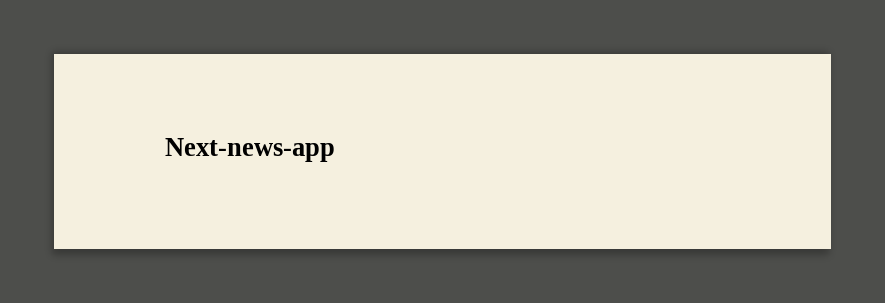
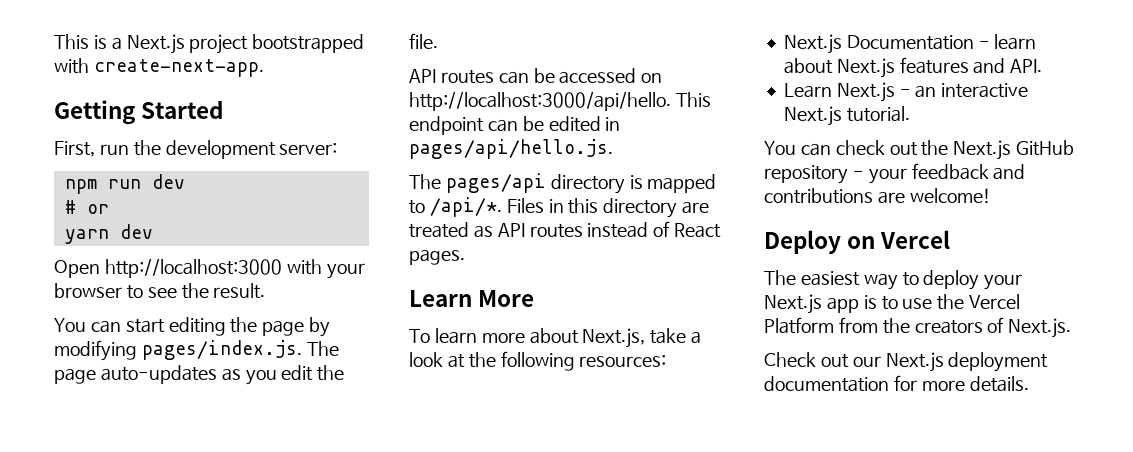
[165,138,335,162] Next-news-app -> [54,34,365,54] [54,58,264,77] [54,100,224,125] [54,140,338,159] [64,174,185,194] [64,200,109,214] [64,224,153,244] [54,258,365,279] [54,283,266,299] [54,317,331,337] [54,340,339,361] [54,365,345,385] [409,33,438,49] [409,68,663,84] [409,91,711,111] [409,116,621,135] [409,139,613,159] [409,173,717,194] [409,197,710,218] [409,221,722,238] [409,249,465,265] [409,290,535,307] [409,328,702,348] [409,351,667,371] [783,34,1037,54] [783,57,1043,78] [783,82,1029,102] [783,106,910,126] [764,140,1075,160] [764,163,1026,184] [764,188,991,204] [764,230,951,254] [764,270,1023,290] [764,294,1021,314] [764,317,1072,338] [764,352,1049,372] [764,375,1029,392] This is a Next.js project bootstrapped with create-next-app. // Getting Started // First, run the development server: // npm run dev // # or // yarn dev // Open http://localhost:3000 with your browser to see the result. // You can start editing the page by modifying pages/index.js. The page auto-updates as you edit the file. // API routes can be accessed on http://localhost:3000/api/hello. This endpoint can be edited in pages/api/hello.js. // The pages/api directory is mapped to /api/*. Files in this directory are treated as API routes instead of React pages. // Learn More // To learn more about Next.js, take a look at the following resources: // Next.js Documentation - learn about Next.js features and API. // Learn Next.js - an interactive Next.js tutorial. // You can check out the Next.js GitHub repository - your feedback and contributions are welcome! // Deploy on Vercel // The easiest way to deploy your Next.js app is to use the Vercel Platform from the creators of Next.js. // Check out our Next.js deployment documentation for more details.

